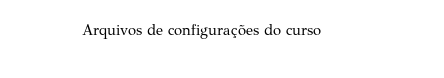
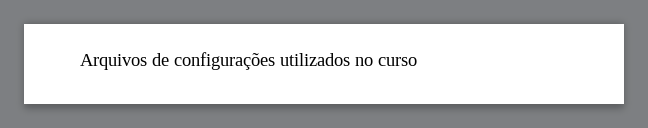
[264,24,281,36] do -> [280,53,373,66] utilizados no

